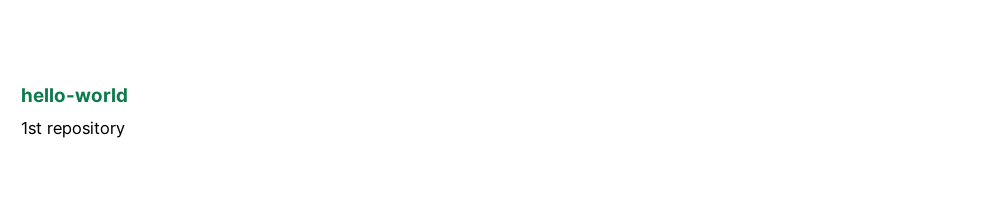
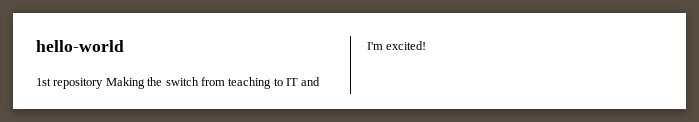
(125, 129) none -> [105,77,321,89] [367,41,427,50] Making the switch from teaching to IT and I'm excited!

